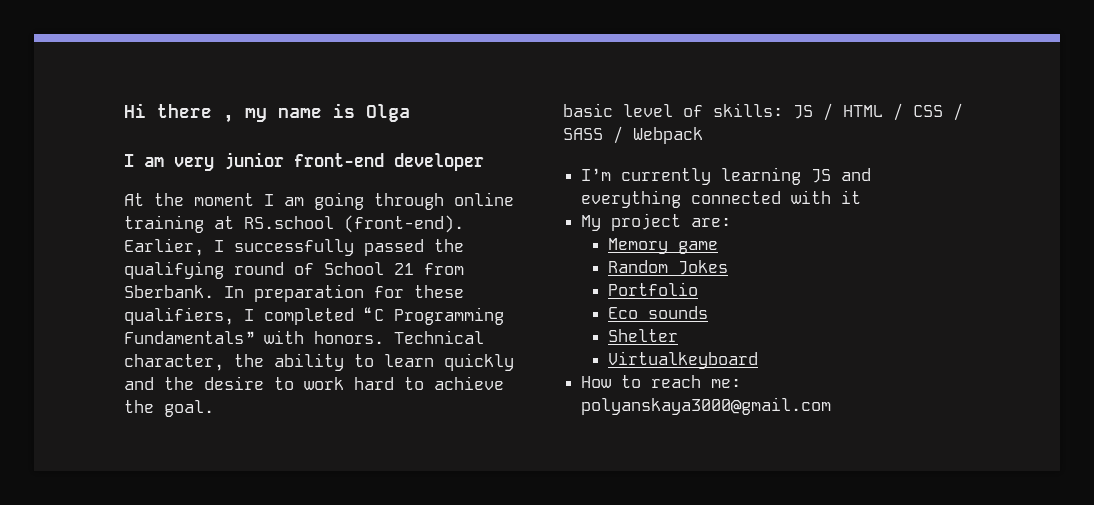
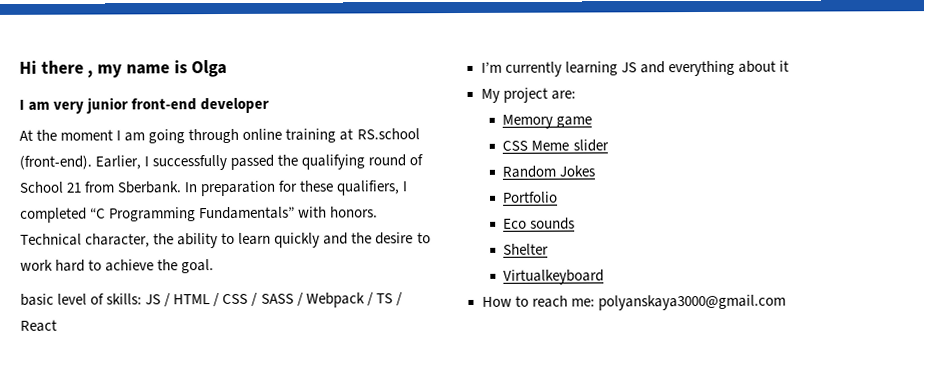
(703, 135) none -> [366,292,403,307] [20,319,57,332] / TS / React
[691,190,832,204] connected with -> [737,60,776,73] about
(719, 247) none -> [502,139,609,152] // CSS Meme slider

